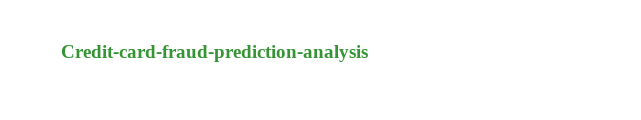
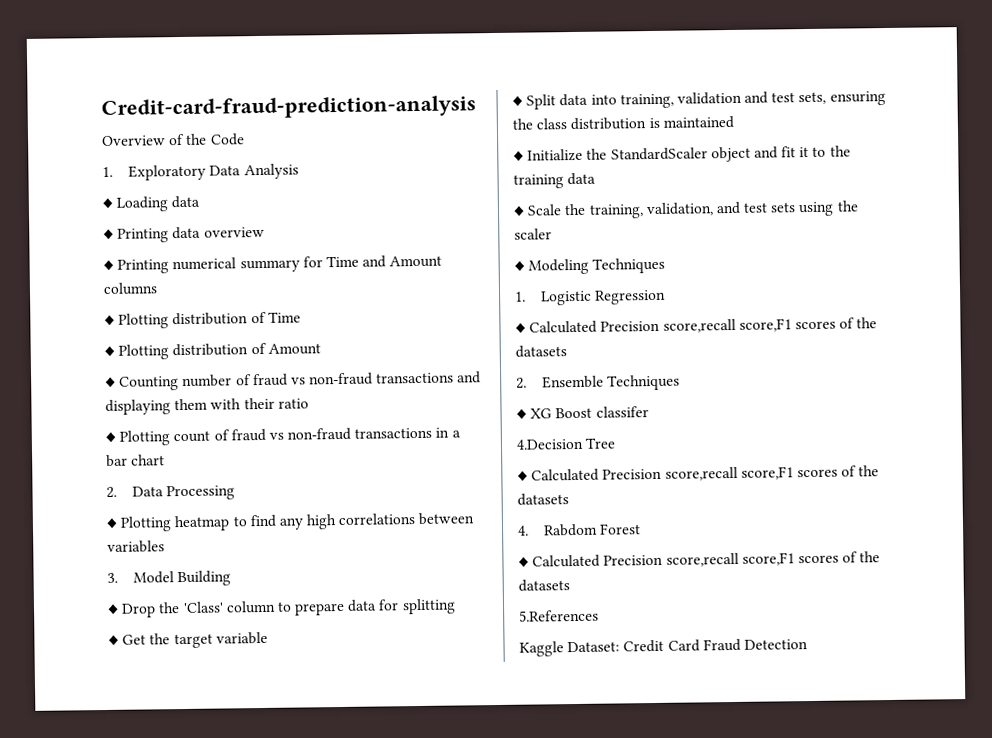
(368, 53) none -> [101,133,245,147] [102,163,299,181] [102,195,201,212] [103,226,265,243] [103,255,443,274] [103,282,158,295] [104,311,301,329] [104,342,321,360] [105,371,482,391] [105,397,309,415] [105,427,461,446] [106,454,166,467] [106,485,236,501] [106,512,475,532] [107,540,165,553] [107,570,232,587] [107,598,456,618] [108,631,268,649] [512,91,886,110] [512,115,734,131] [513,145,851,163] [513,172,597,189] [513,200,859,219] [514,228,552,240] [514,257,666,275] [515,289,667,306] [515,317,878,334] [515,345,567,358] [516,374,681,391] [516,406,649,420] [516,437,617,450] [517,465,880,482] [517,493,569,506] [517,523,642,537] [518,551,881,568] [518,579,570,592] [519,609,599,622] [519,638,808,657] // Overview of the Code // 1. Exploratory Data Analysis // ♦ Loading data // ♦ Printing data overview // ♦ Printing numerical summary for Time and Amount columns // ♦ Plotting distribution of Time // ♦ Plotting distribution of Amount // ♦ Counting number of fraud vs non-fraud transactions and displaying them with their ratio // ♦ Plotting count of fraud vs non-fraud transactions in a bar chart // 2. Data Processing // ♦ Plotting heatmap to find any high correlations between variables // 3. Model Building // ♦ Drop the 'Class' column to prepare data for splitting // ♦ Get the target variable // ♦ Split data into training, validation and test sets, ensuring the class distribution is maintained // ♦ Initialize the StandardScaler object and fit it to the training data // ♦ Scale the training, validation, and test sets using the scaler // ♦ Modeling Techniques // 1. Logistic Regression // ♦ Calculated Precision score,recall score,F1 scores of the datasets // 2. Ensemble Techniques // ♦ XG Boost classifer // 4.Decision Tree // ♦ Calculated Precision score,recall score,F1 scores of the datasets // 4. Rabdom Forest // ♦ Calculated Precision score,recall score,F1 scores of the datasets // 5.References // Kaggle Dataset: Credit Card Fraud Detection

